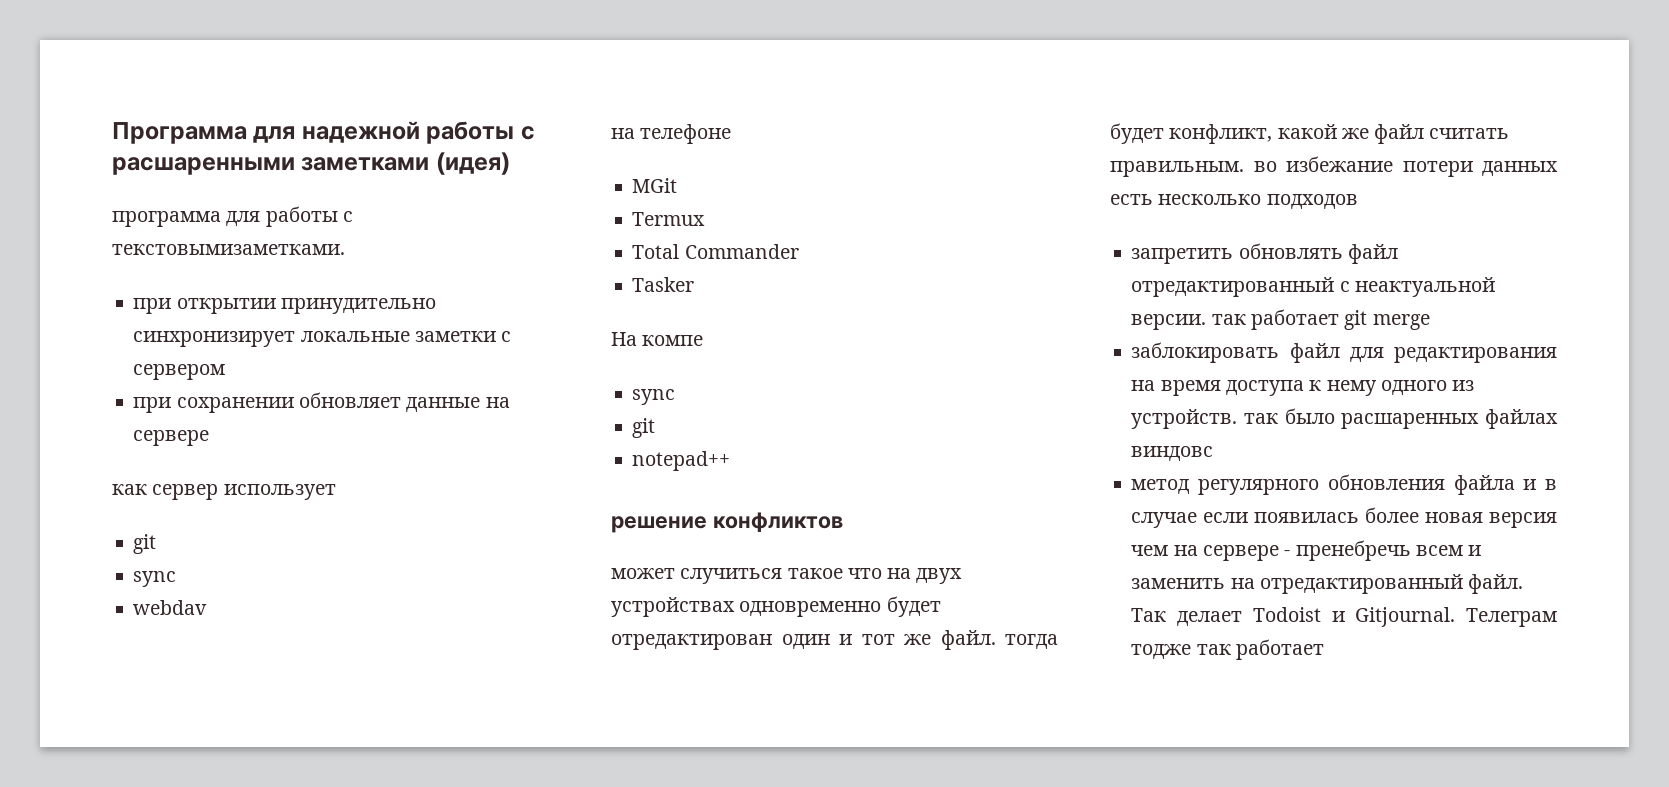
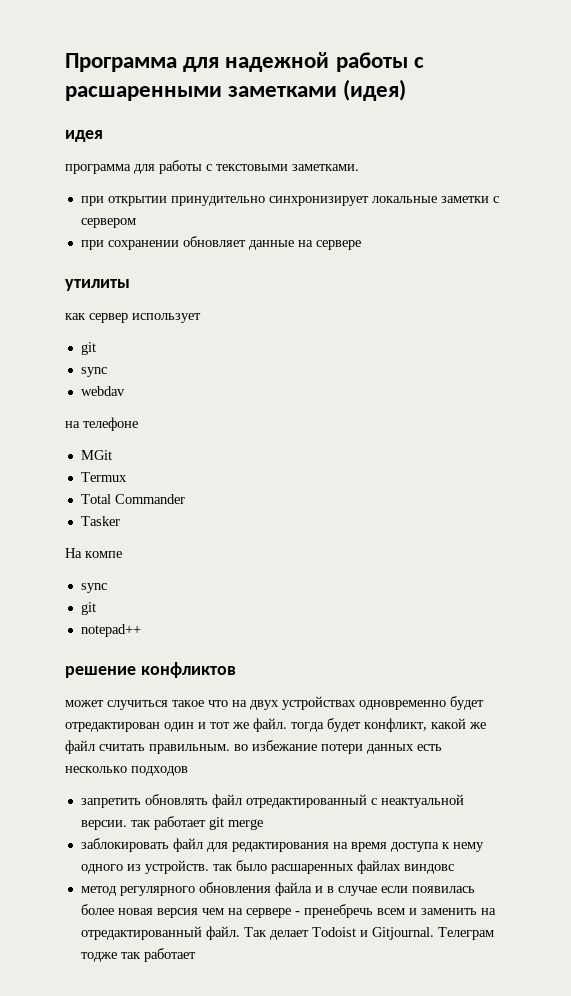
(510, 163) none -> [65,130,103,142] // идея
[112,244,345,255] текстовымизаметками. -> [216,164,359,171] текстовыми заметками.
(210, 438) none -> [65,279,130,291] // утилиты

